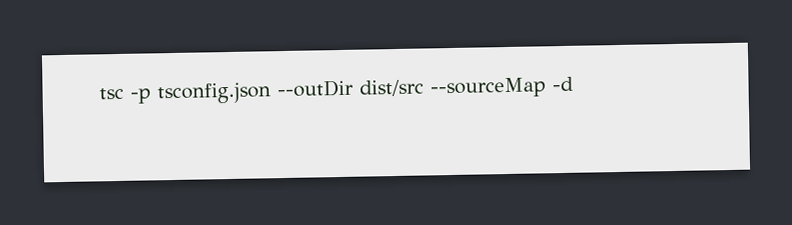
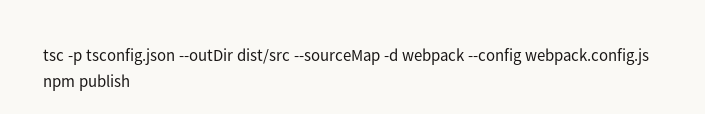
(574, 84) none -> [402,48,650,65] [43,74,131,91] webpack --config webpack.config.js npm publish

